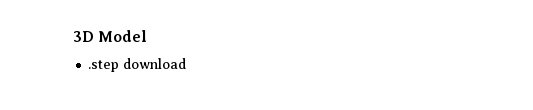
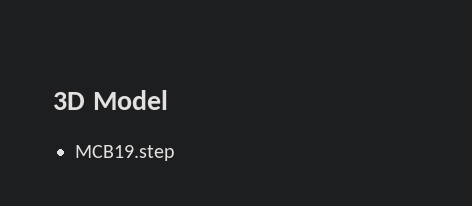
[88,58,187,72] .step download -> [75,145,175,161] MCB19.step

